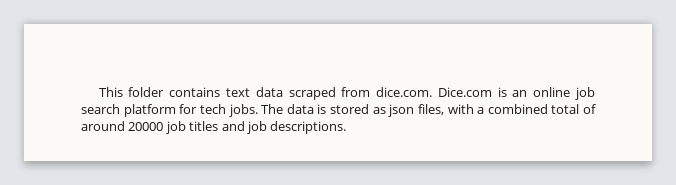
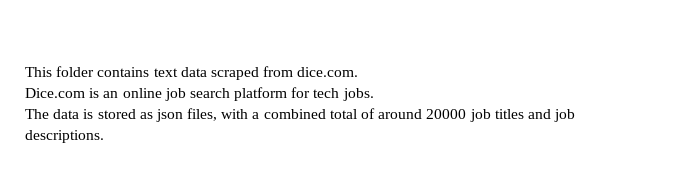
(433, 92) none -> (359, 72) //
(258, 110) none -> (374, 94) //

